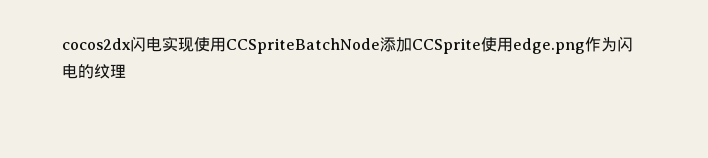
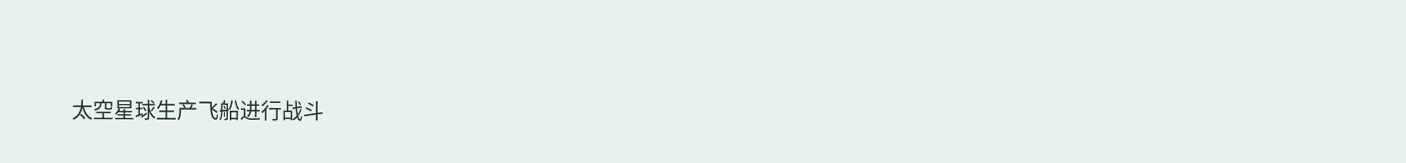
[62,36,633,54] [62,64,126,79] cocos2dx闪电实现使用CCSpriteBatchNode添加CCSprite使用edge.png作为闪电的纹理 -> [71,99,324,122] 太空星球生产飞船进行战斗

